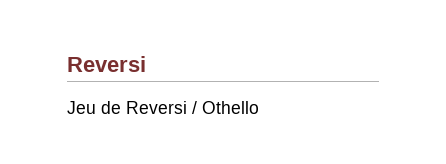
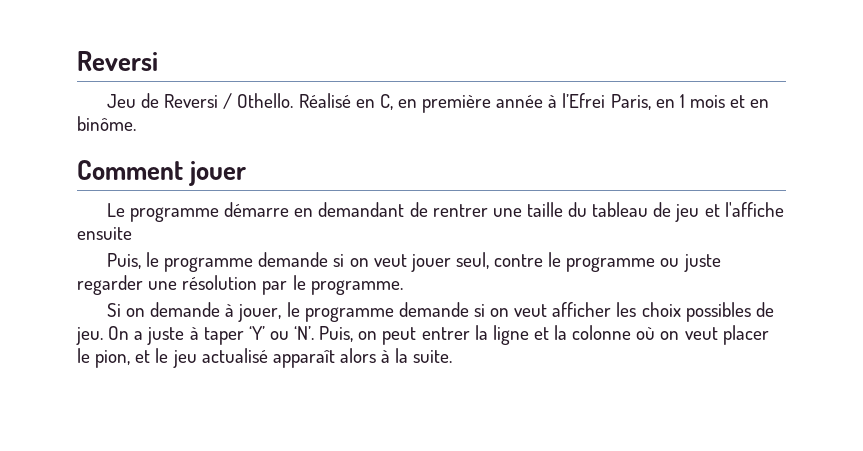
[202,101,259,114] Othello -> [237,93,770,113] [77,116,136,131] [77,160,247,186] [106,202,784,222] [77,227,132,240] [106,252,721,272] [77,275,403,295] [106,302,774,322] [76,325,769,345] [77,348,453,368] Othello. Réalisé en C, en première année à l’Efrei Paris, en 1 mois et en binôme. // Comment jouer // Le programme démarre en demandant de rentrer une taille du tableau de jeu et l'affiche ensuite // Puis, le programme demande si on veut jouer seul, contre le programme ou juste regarder une résolution par le programme. // Si on demande à jouer, le programme demande si on veut afficher les choix possibles de jeu. On a juste à taper ‘Y’ ou ‘N’. Puis, on peut entrer la ligne et la colonne où on veut placer le pion, et le jeu actualisé apparaît alors à la suite.

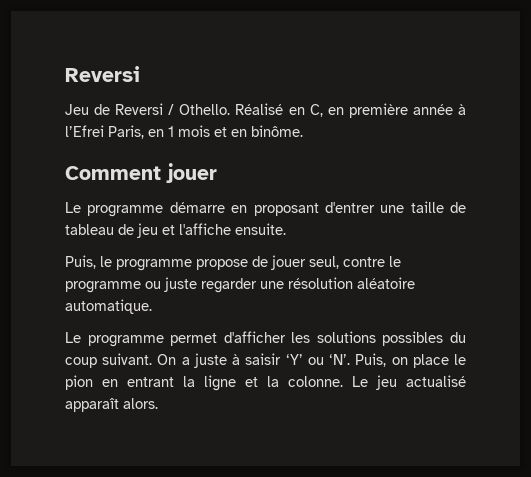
[318,202,488,217] demandant de rentrer -> [253,202,375,216] proposant d'entrer
[568,202,588,217] du -> [450,202,466,213] de
[77,227,132,240] ensuite -> [235,223,286,235] ensuite.
[258,252,407,267] demande si on veut -> [196,256,268,270] propose de
[262,275,403,295] [106,302,774,322] [76,327,103,345] par le programme. // Si on demande à jouer, le programme demande si on veut afficher les choix possibles de jeu. -> [357,277,415,289] [65,299,152,314] [65,331,466,347] [65,353,153,368] aléatoire automatique. // Le programme permet d'afficher les solutions possibles du coup suivant.
[203,327,244,345] taper -> [245,353,282,365] saisir
[382,325,769,345] [77,348,453,368] peut entrer la ligne et la colonne où on veut placer le pion, et le jeu actualisé apparaît alors à la suite. -> [412,354,466,368] [65,375,466,391] [65,398,158,412] place le pion en entrant la ligne et la colonne. Le jeu actualisé apparaît alors.

